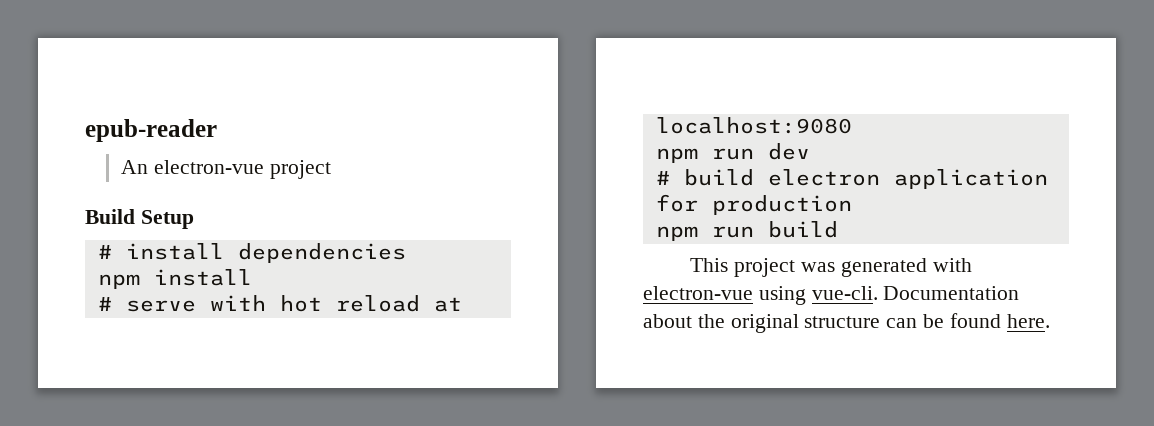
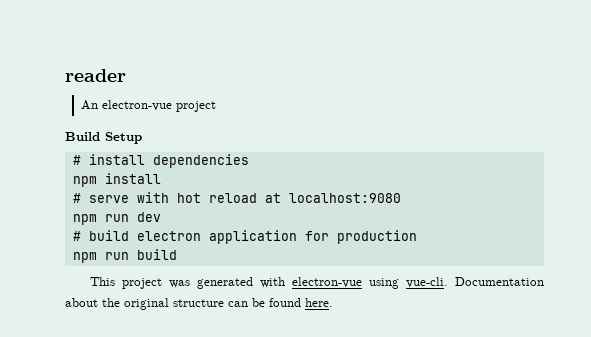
[85,119,217,142] epub-reader -> [65,69,126,82] reader

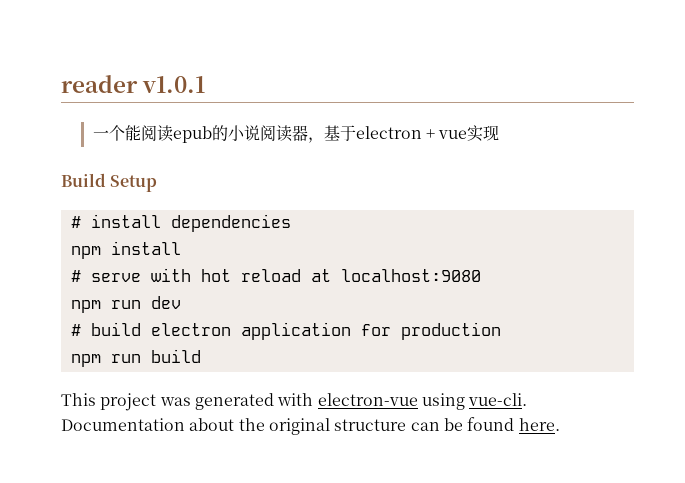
[80,100,216,112] // An electron-vue project -> [142,76,206,93] [92,125,500,143] v1.0.1 // 一个能阅读epub的小说阅读器，基于electron + vue实现

